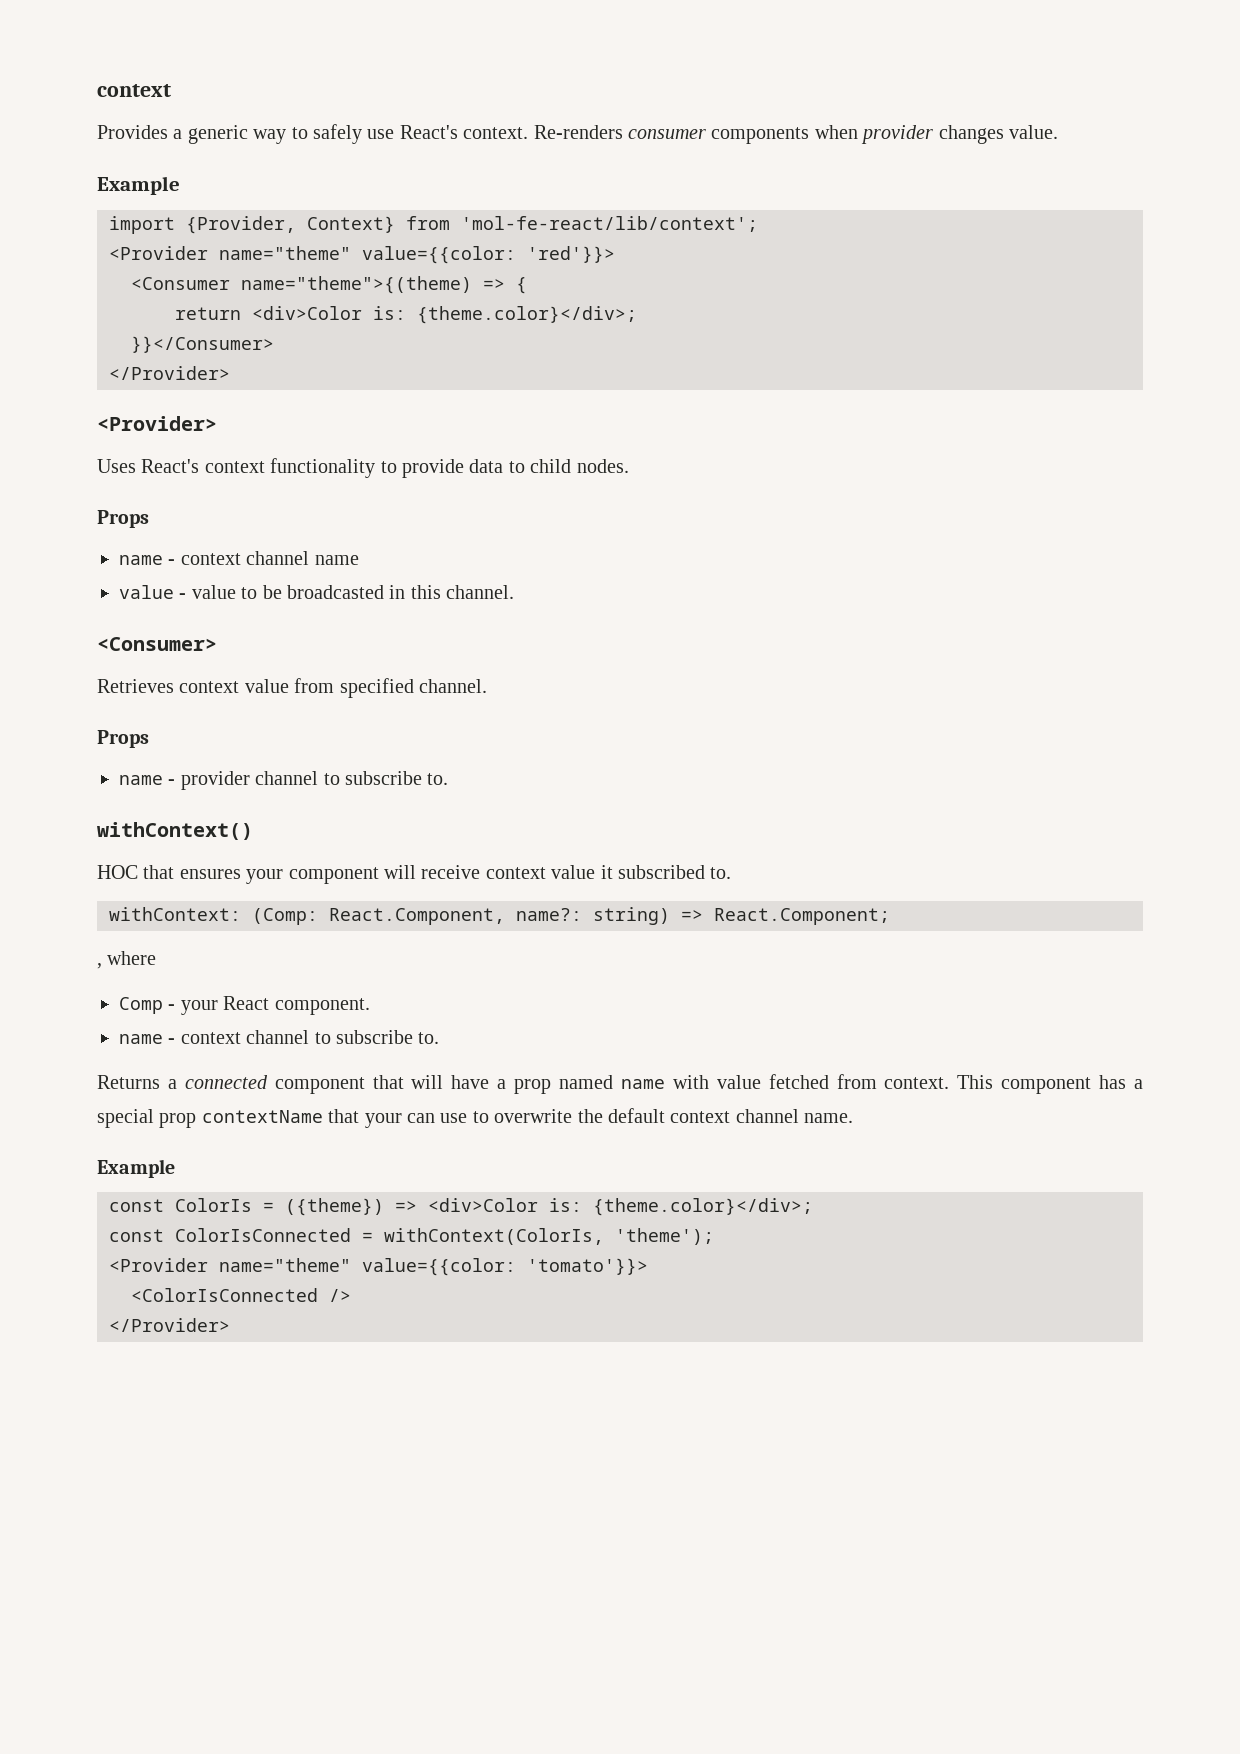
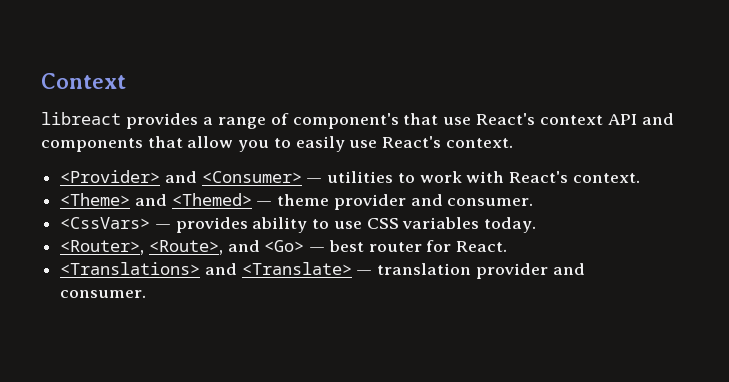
[97,84,171,97] [97,124,1058,144] [97,176,180,195] [109,216,758,234] [109,246,615,264] [131,276,527,294] [175,306,637,324] [131,336,274,353] [109,366,230,380] [97,416,217,431] [97,458,629,478] [97,510,149,528] [119,551,359,565] [119,585,515,599] [97,637,217,651] [97,678,487,698] [97,730,149,748] [119,771,449,790] [97,822,253,840] [97,865,732,884] [109,907,890,925] [97,951,157,969] [119,996,370,1015] [119,1030,440,1044] [97,1074,1144,1094] [97,1108,854,1128] [97,1159,175,1178] [109,1198,813,1216] [109,1228,714,1245] [109,1258,648,1276] [131,1288,351,1302] [109,1318,230,1332] context // Provides a generic way to safely use React's context. Re-renders consumer components when provider changes value. // Example // import {Provider, Context} from 'mol-fe-react/lib/context'; // <Provider name="theme" value={{color: 'red'}}> // <Consumer name="theme">{(theme) => { // return <div>Color is: {theme.color}</div>; // }}</Consumer> // </Provider> // <Provider> // Uses React's context functionality to provide data to child nodes. // Props // name - context channel name // value - value to be broadcasted in this channel. // <Consumer> // Retrieves context value from specified channel. // Props // name - provider channel to subscribe to. // withContext() // HOC that ensures your component will receive context value it subscribed to. // withContext: (Comp: React.Component, name?: string) => React.Component; // , where // Comp - your React component. // name - context channel to subscribe to. // Returns a connected component that will have a prop named name with value fetched from context. This component has a special prop contextName that your can use to overwrite the default context channel name. // Example // const ColorIs = ({theme}) => <div>Color is: {theme.color}</div>; // const ColorIsConnected = withContext(ColorIs, 'theme'); // <Provider name="theme" value={{color: 'tomato'}}> // <ColorIsConnected /> // </Provider> -> [41,73,126,89] [41,112,674,129] [41,136,513,152] [60,170,640,183] [60,193,534,210] [60,217,537,233] [60,240,508,255] [60,262,585,279] [60,290,147,298] Context // libreact provides a range of component's that use React's context API and components that allow you to easily use React's context. // <Provider> and <Consumer> — utilities to work with React's context. // <Theme> and <Themed> — theme provider and consumer. // <CssVars> — provides ability to use CSS variables today. // <Router>, <Route>, and <Go> — best router for React. // <Translations> and <Translate> — translation provider and consumer.

